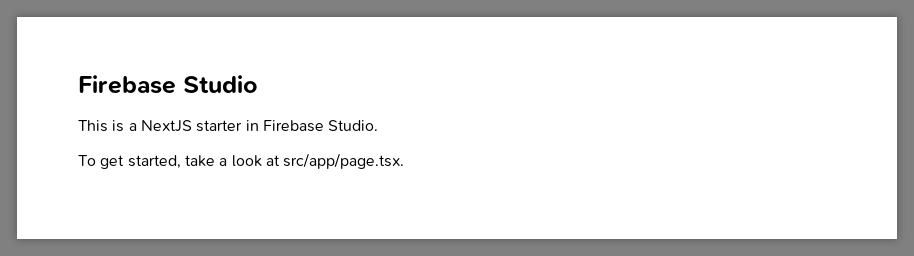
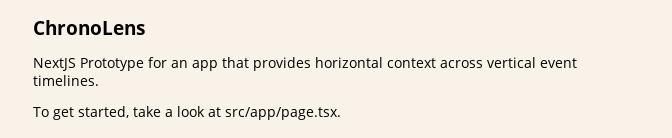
[78,75,258,94] [78,120,379,132] Firebase Studio // This is a NextJS starter in Firebase Studio. -> [33,20,145,35] [33,57,577,71] [33,75,99,86] ChronoLens // NextJS Prototype for an app that provides horizontal context across vertical event timelines.

